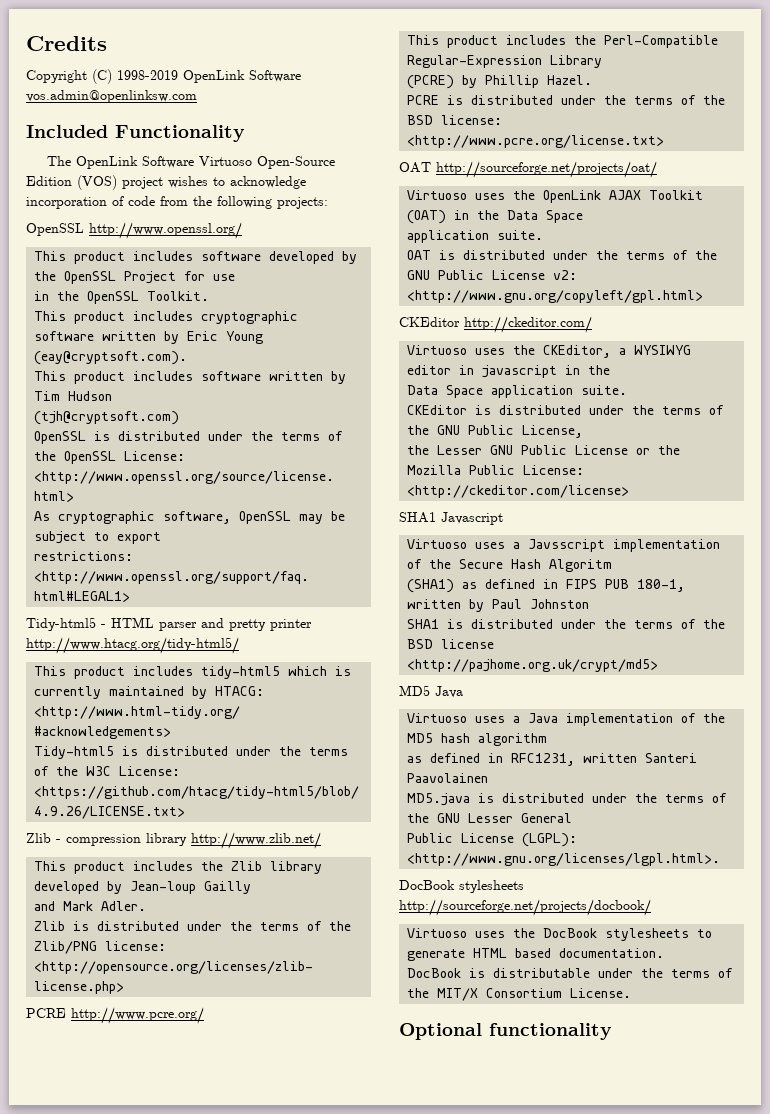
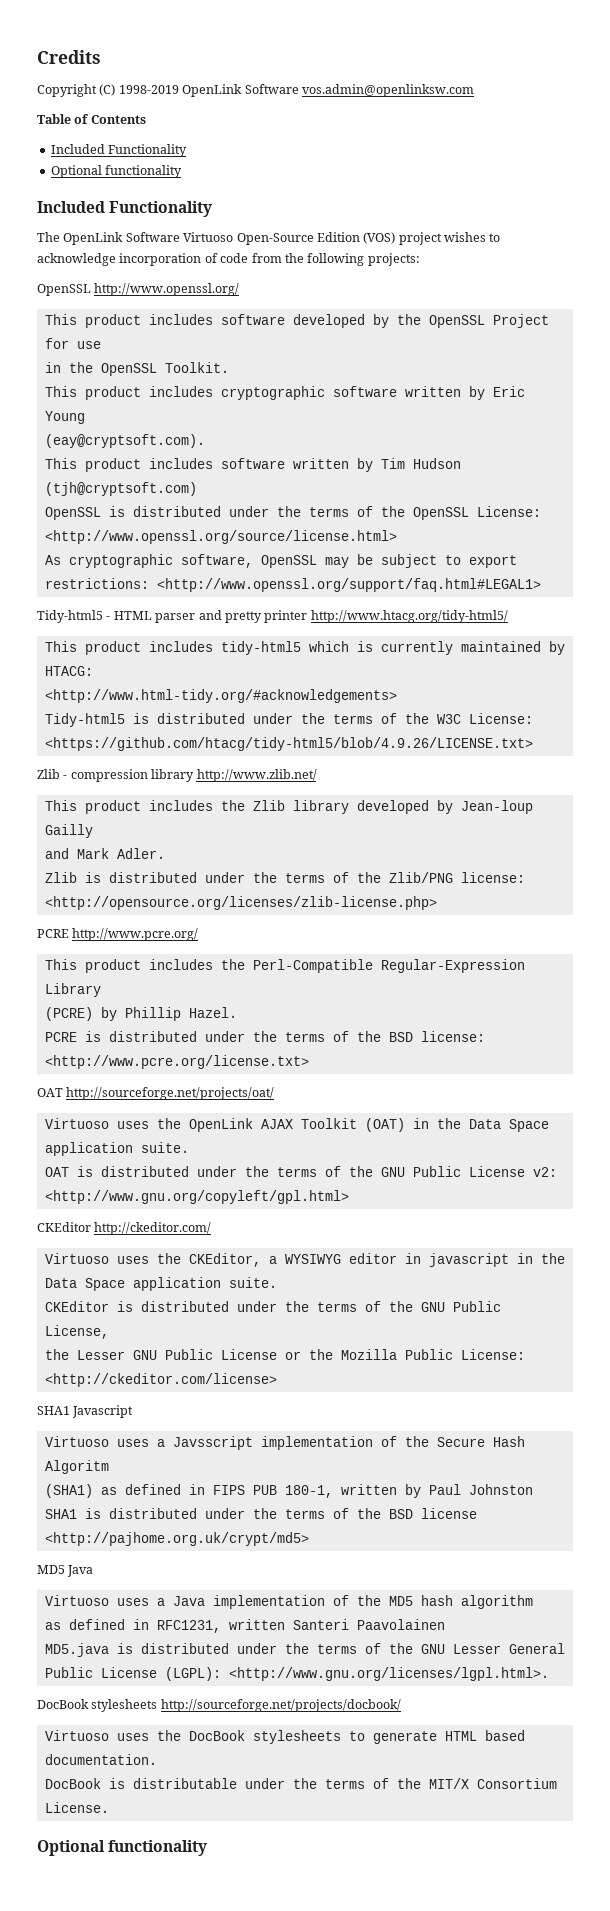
(197, 96) none -> [37,114,146,124] [50,144,188,157] [50,165,183,178] // Table of Contents // Included Functionality // Optional functionality

